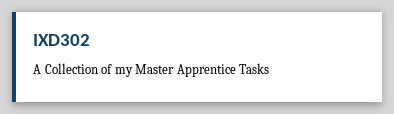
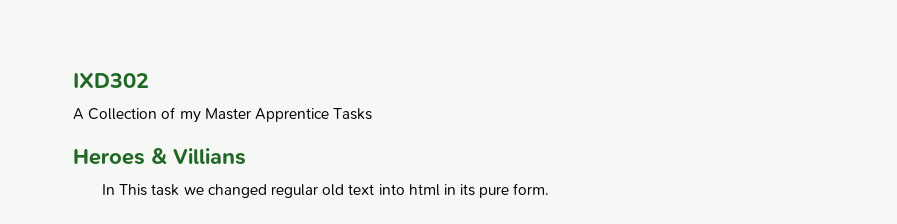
(270, 68) none -> [73,148,246,165] [102,183,550,198] // Heroes & Villians // In This task we changed regular old text into html in its pure form.

